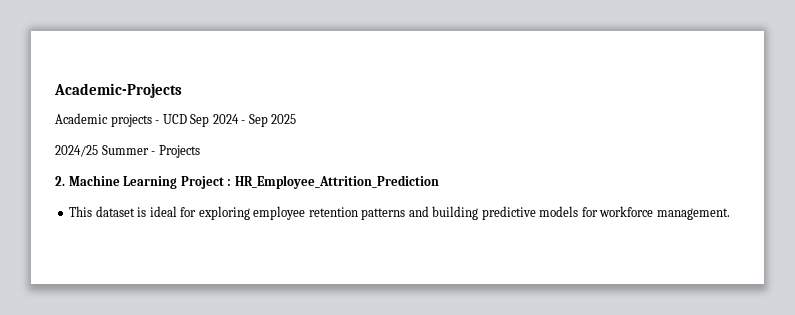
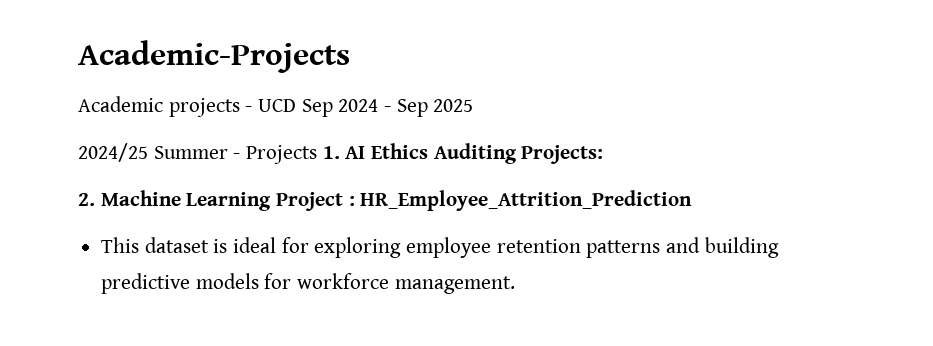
(200, 151) none -> [322,143,604,164] 1. AI Ethics Auditing Projects:

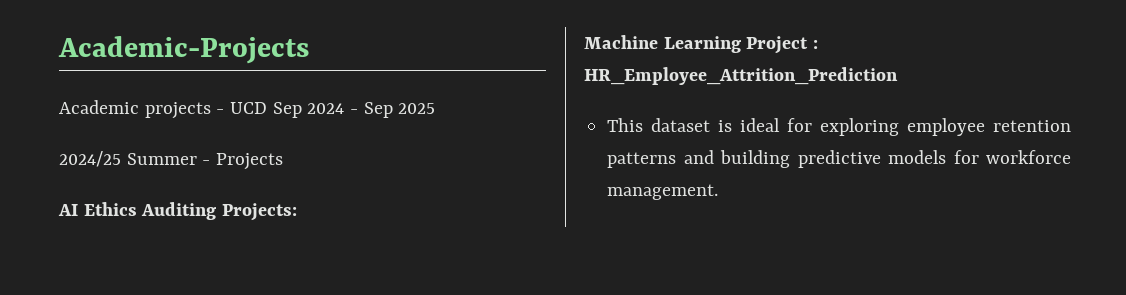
[322,146,340,159] 1. -> (284, 161) //
[78,193,95,206] 2. -> (298, 212) none

